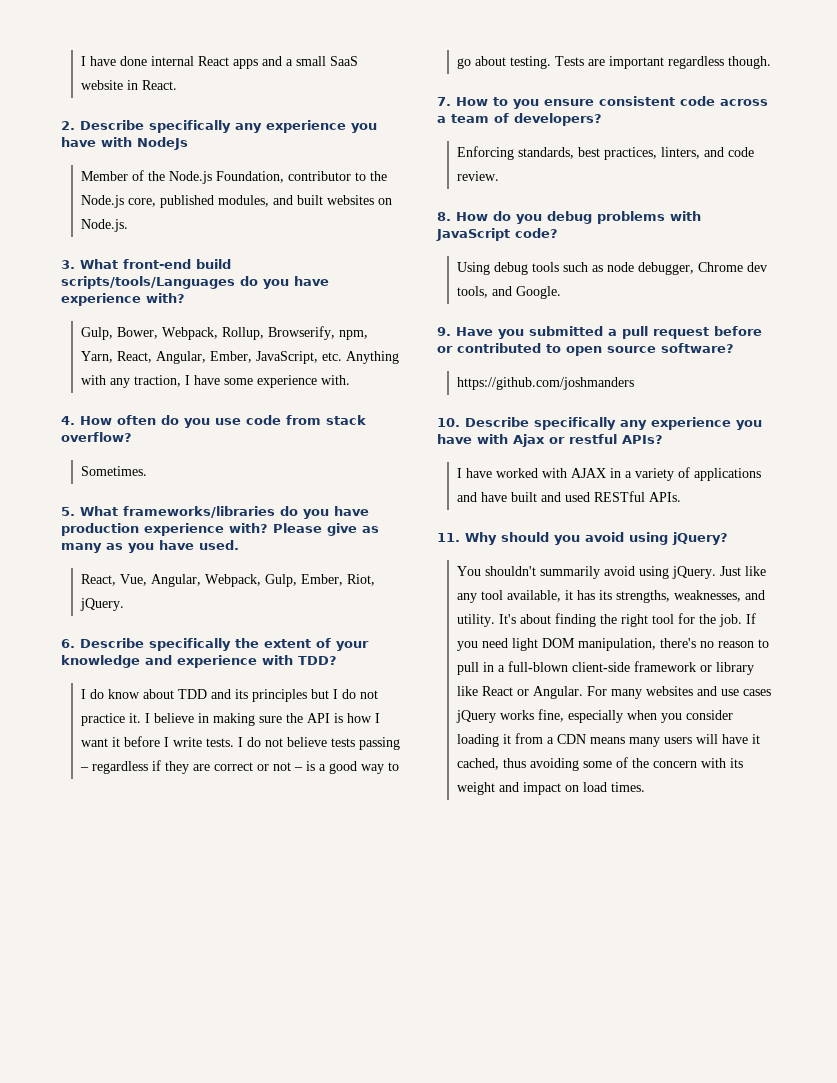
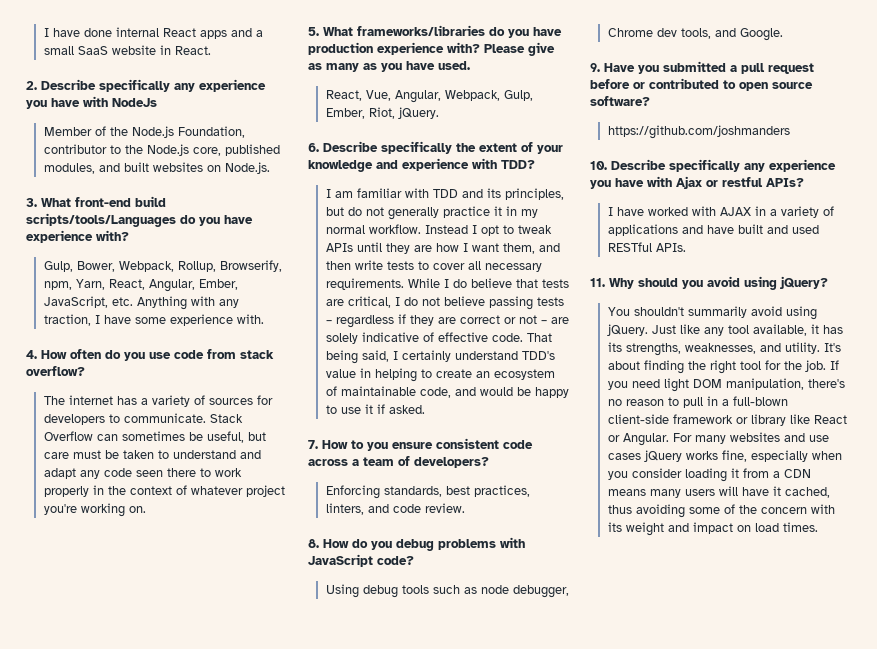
[80,466,147,476] Sometimes. -> [43,395,273,407] [43,413,243,425] [43,431,266,443] [43,450,261,459] [43,468,242,479] [43,485,285,497] [43,503,146,517] The internet has a variety of sources for developers to communicate. Stack Overflow can sometimes be useful, but care must be taken to understand and adapt any code seen there to work properly in the context of whatever project you're working on.
[89,689,378,702] [80,713,380,726] [80,736,234,747] do know about TDD and its principles but I do not practice it. I believe in making sure the API is how I want it before I write tests. -> [334,188,564,200] [325,206,538,220] [325,224,552,236] [325,242,560,254] [325,260,542,272] [325,278,569,290] [325,296,391,308] am familiar with TDD and its principles, but do not generally practice it in my normal workflow. Instead I opt to tweak APIs until they are how I want them, and then write tests to cover all necessary requirements. While I do believe that tests are critical,
[330,737,400,750] tests passing -> [488,296,564,310] passing tests
[305,761,399,774] [456,56,771,69] is a good way to go about testing. Tests are important regardless though. -> [550,317,569,324] [325,332,552,344] [325,350,555,364] [325,368,555,382] [325,386,569,398] [325,404,425,414] are solely indicative of effective code. That being said, I certainly understand TDD's value in helping to create an ecosystem of maintainable code, and would be happy to use it if asked.

